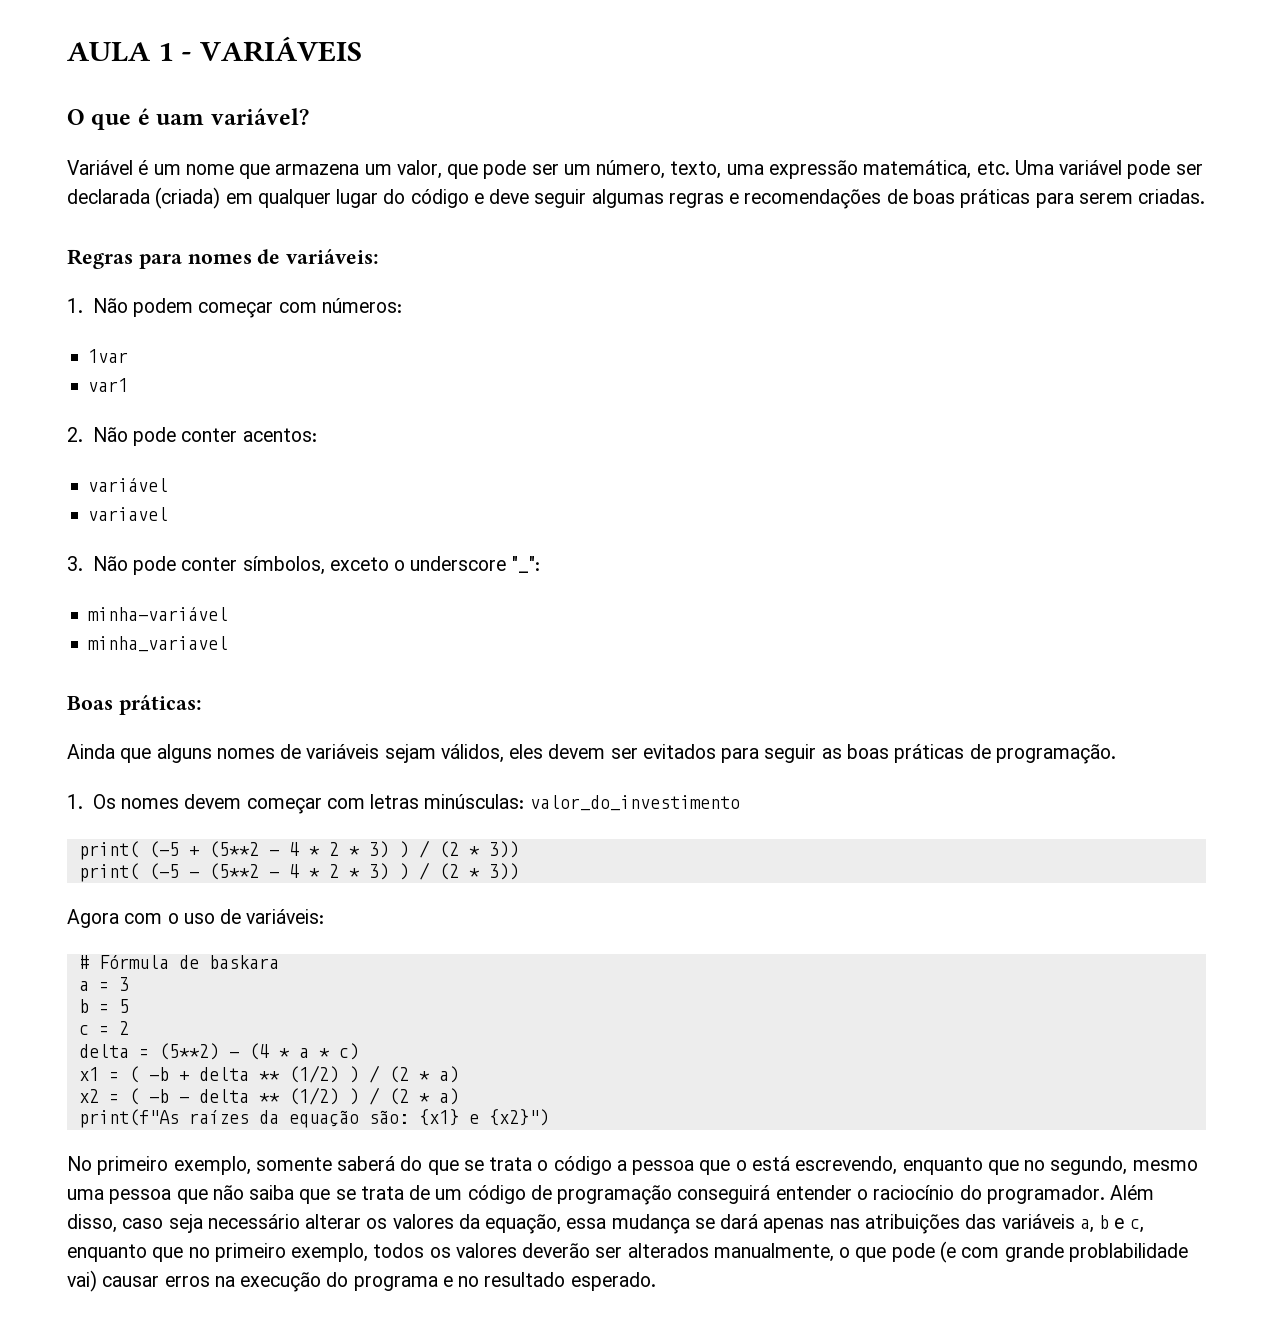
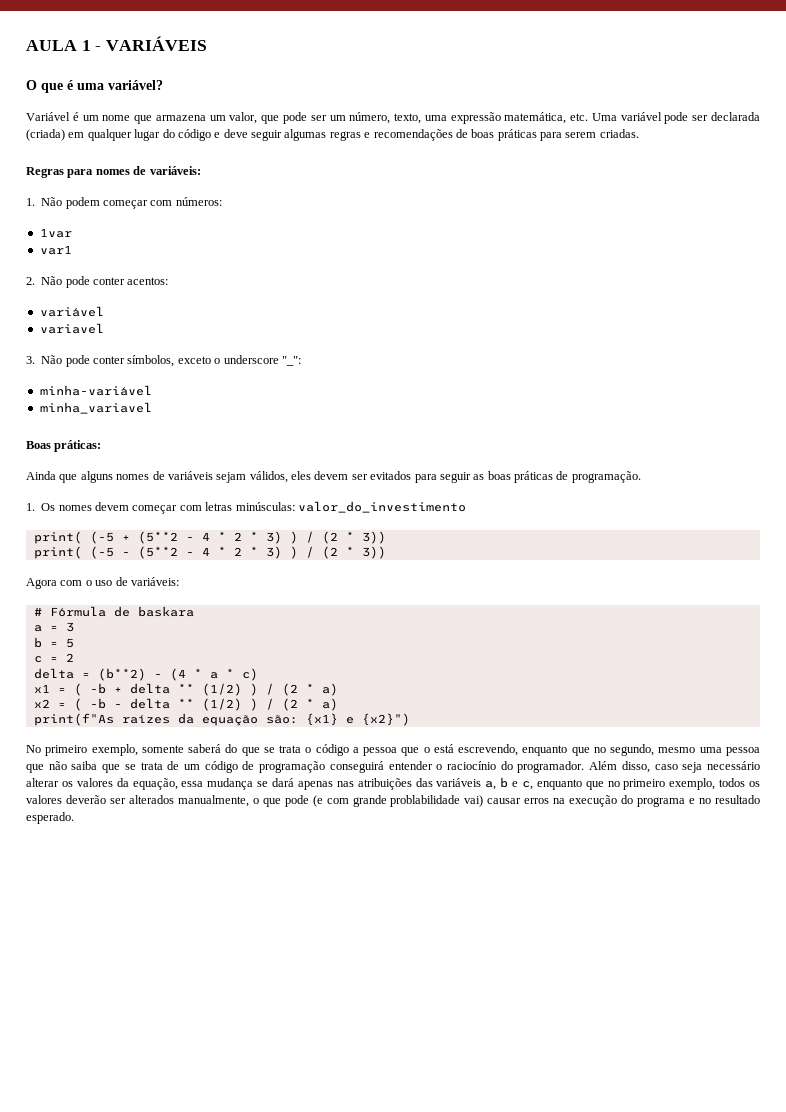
[156,114,205,125] uam -> [77,83,104,90] uma
[158,1043,219,1060] (5**2) -> [97,668,146,681] (b**2)

